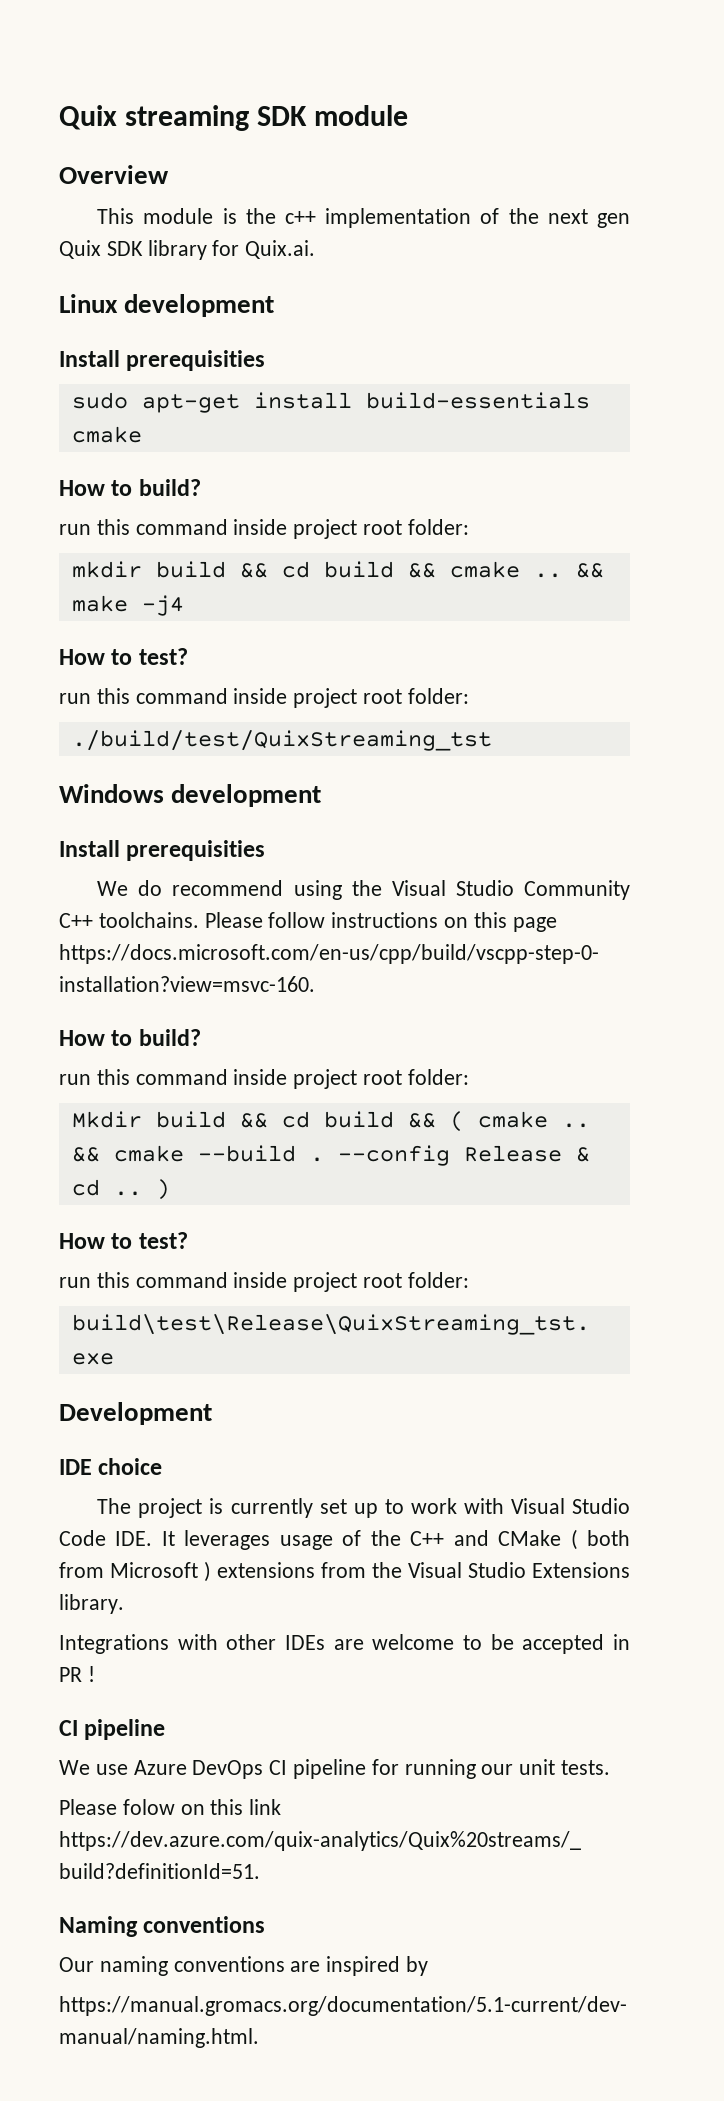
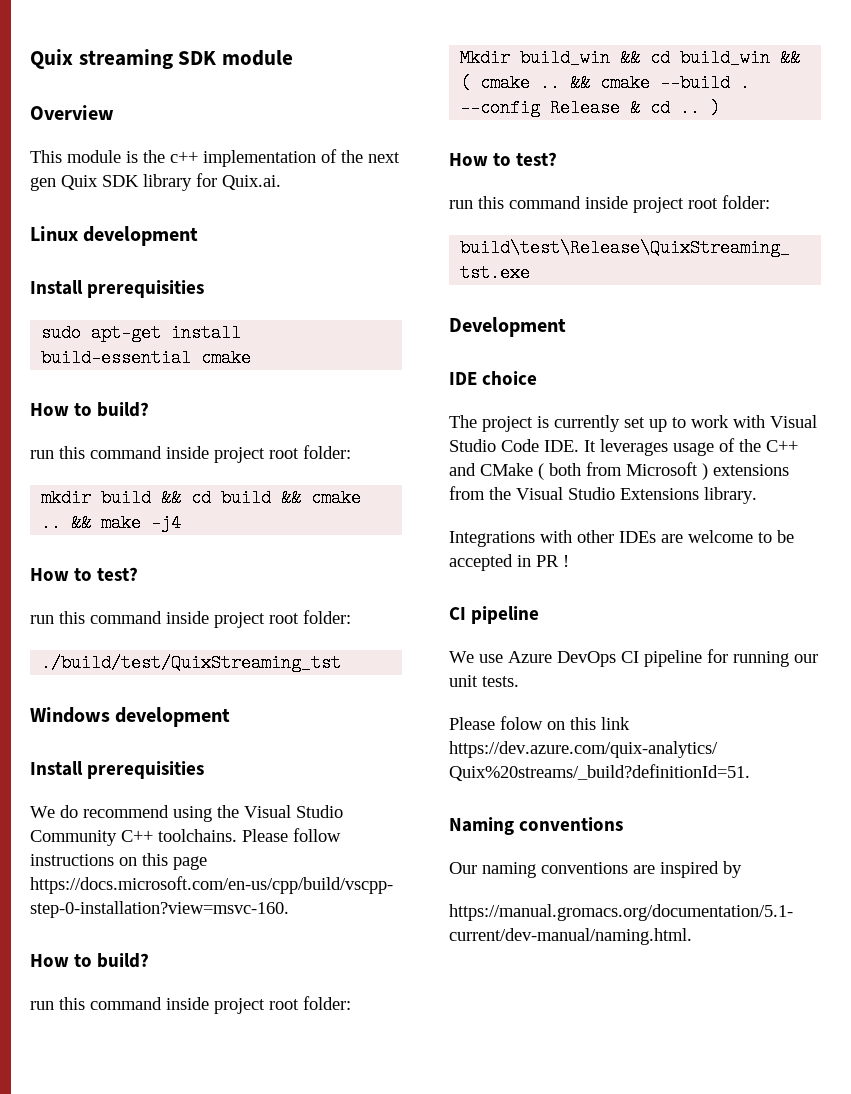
[365,392,590,409] build-essentials -> [41,349,192,367] build-essential
[155,1111,394,1128] build && cd build -> [520,49,771,67] build_win && cd build_win

